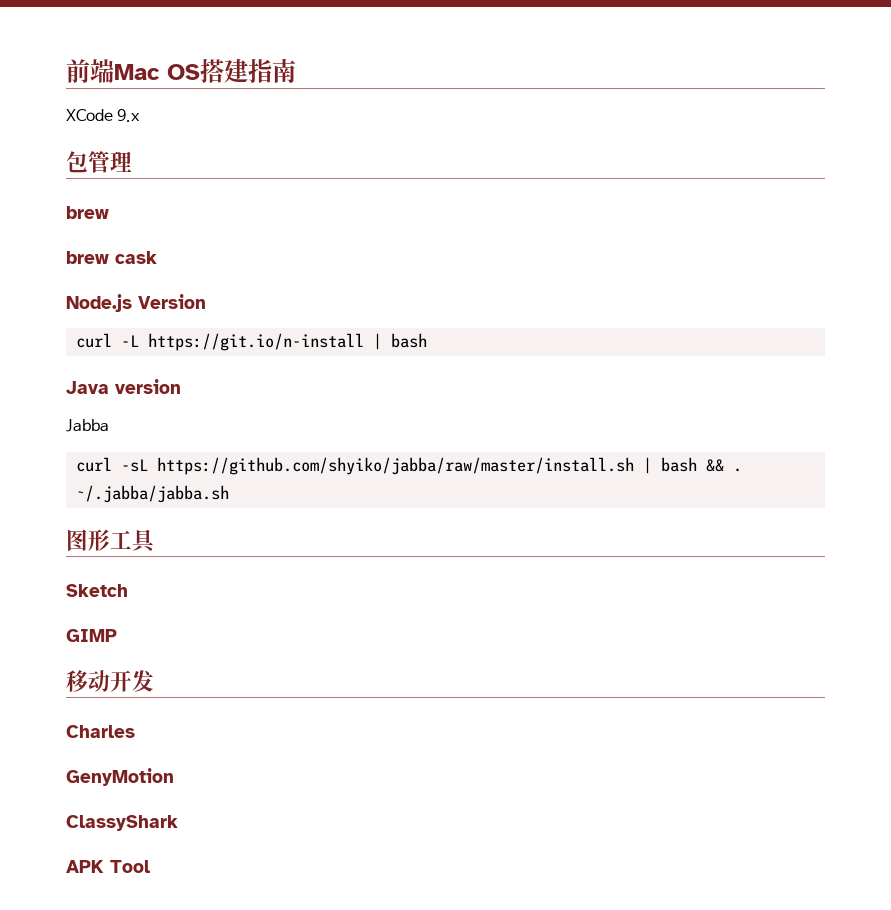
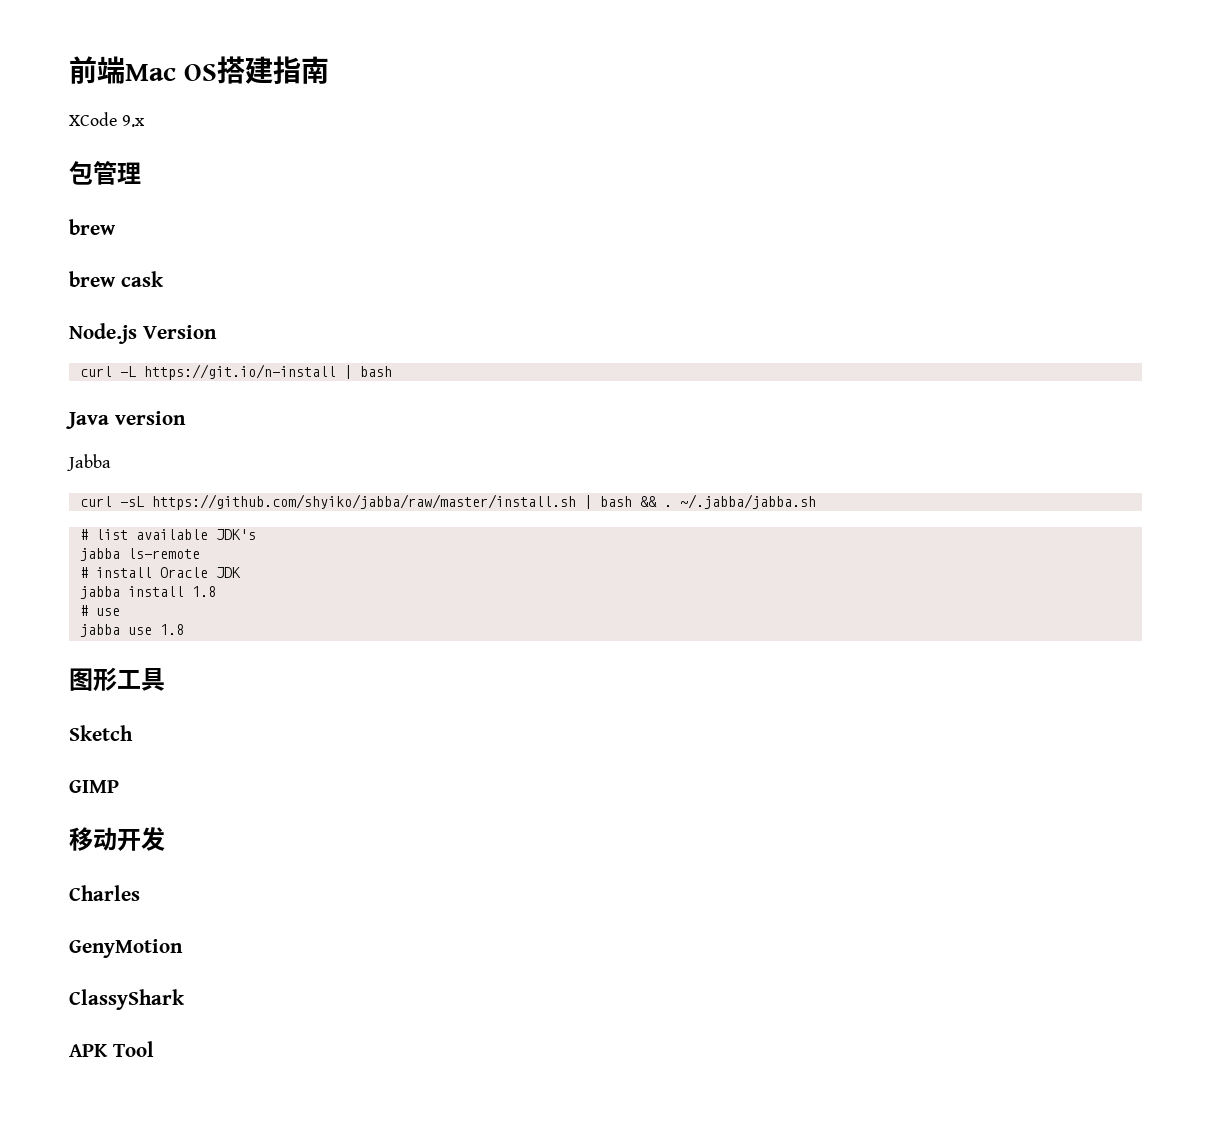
(229, 494) none -> [79,529,256,540] [79,548,200,561] [79,567,241,578] [79,586,216,599] [79,605,120,616] [79,624,184,637] // # list available JDK's // jabba ls-remote // # install Oracle JDK // jabba install 1.8 // # use // jabba use 1.8

